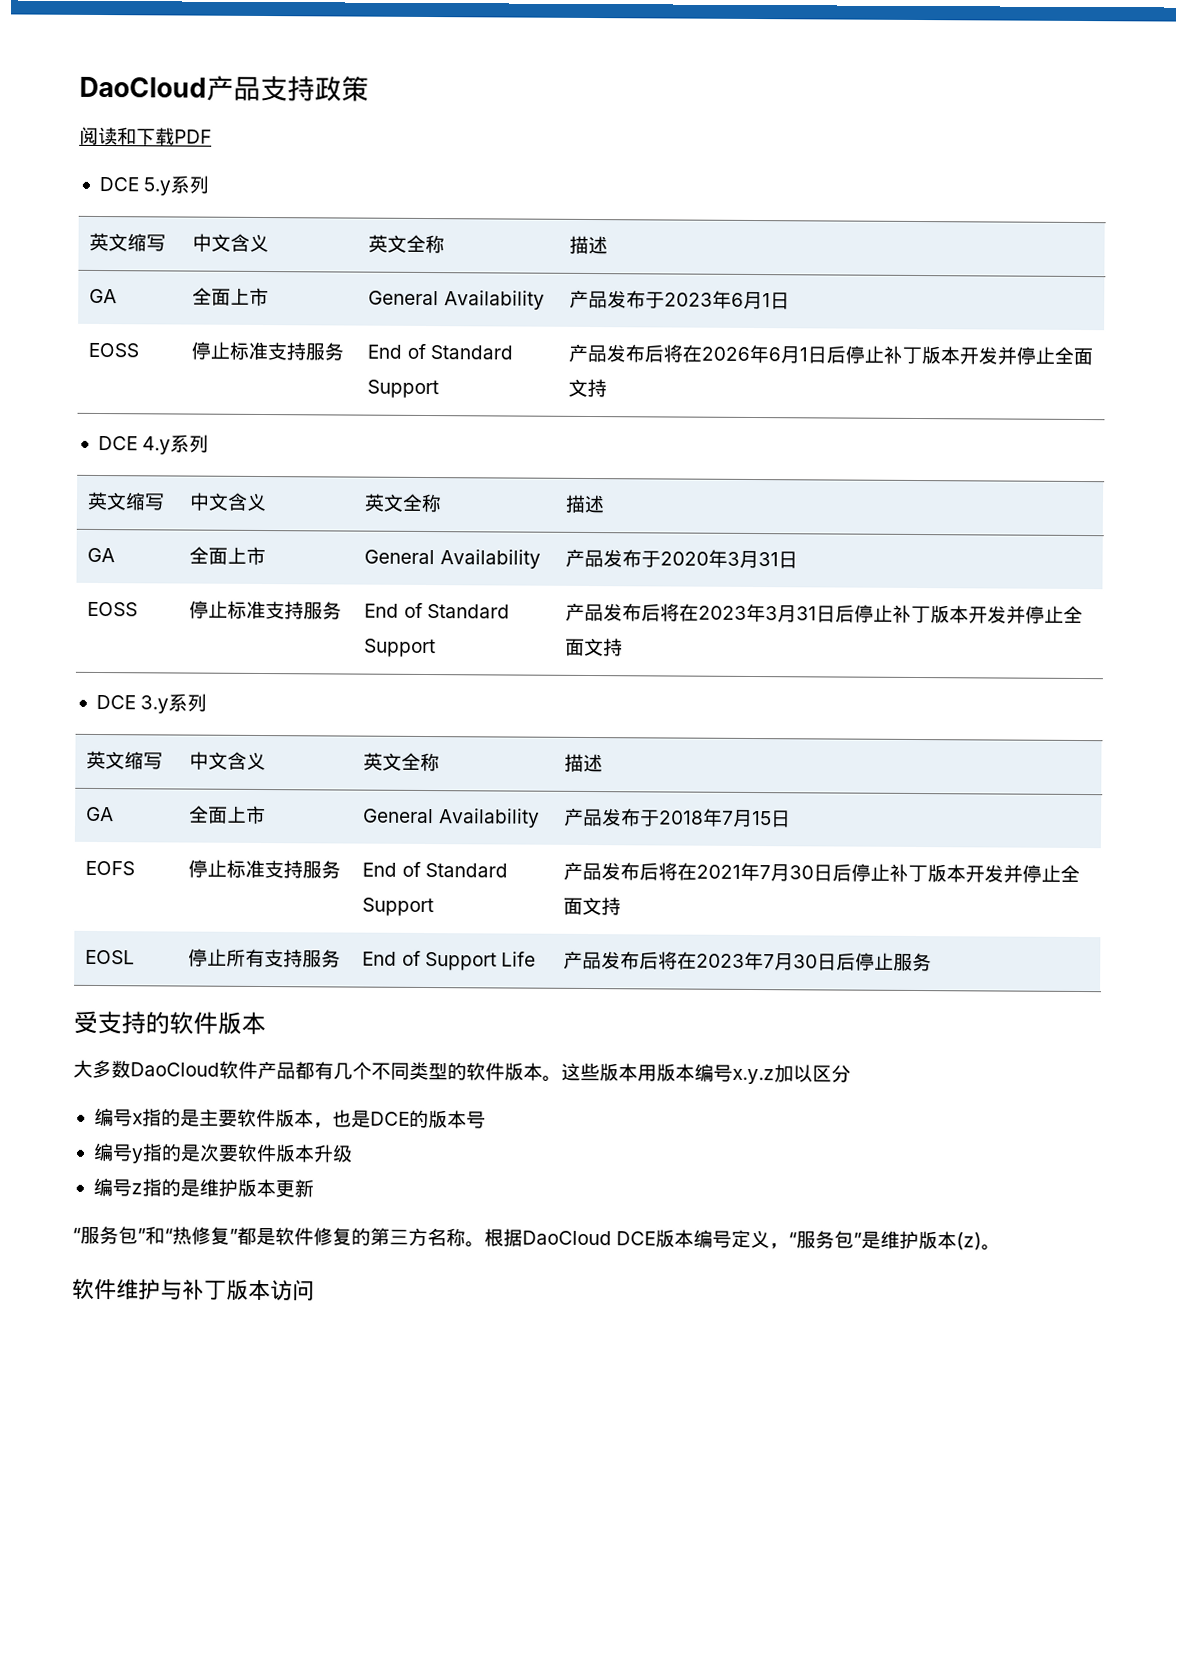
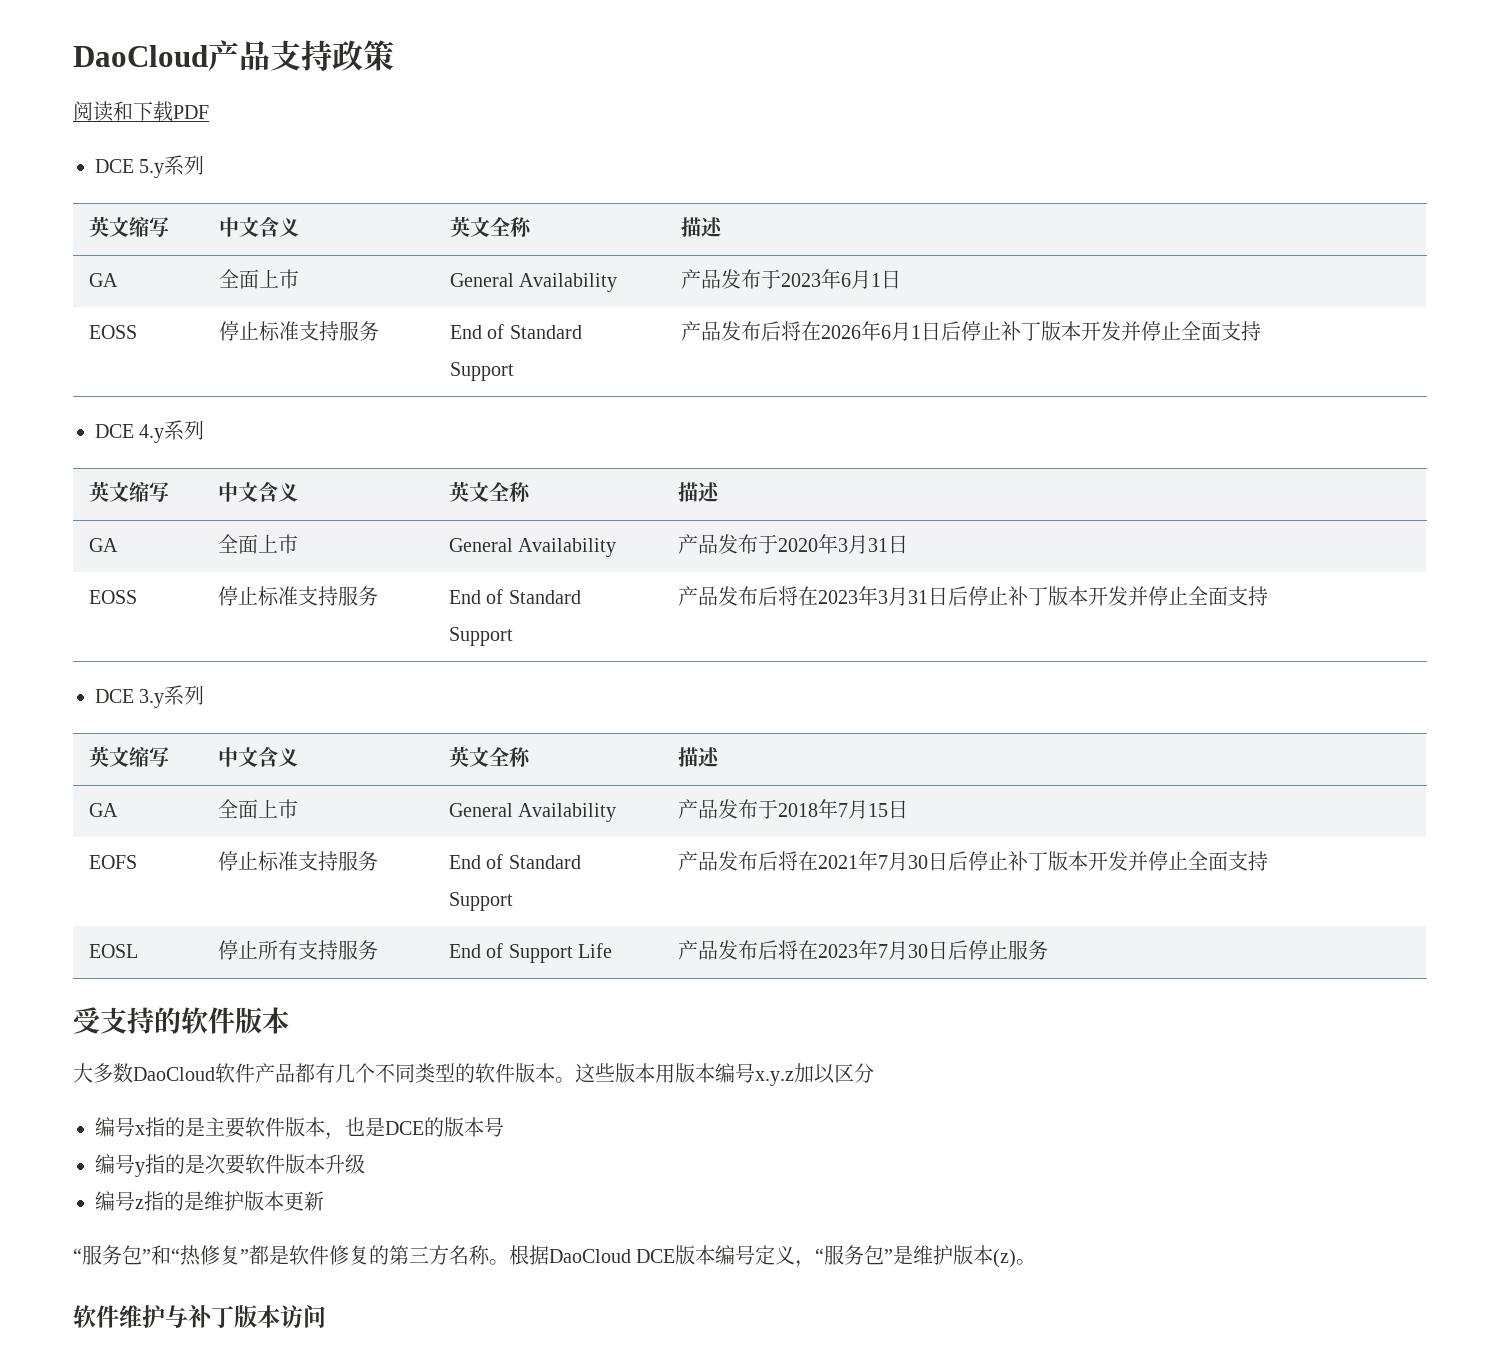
[568,378,589,397] 文 -> [1220,321,1241,341] 支
[584,637,605,657] 文 -> [1227,586,1248,606] 支
[582,896,603,916] 文 -> [1227,851,1248,871] 支

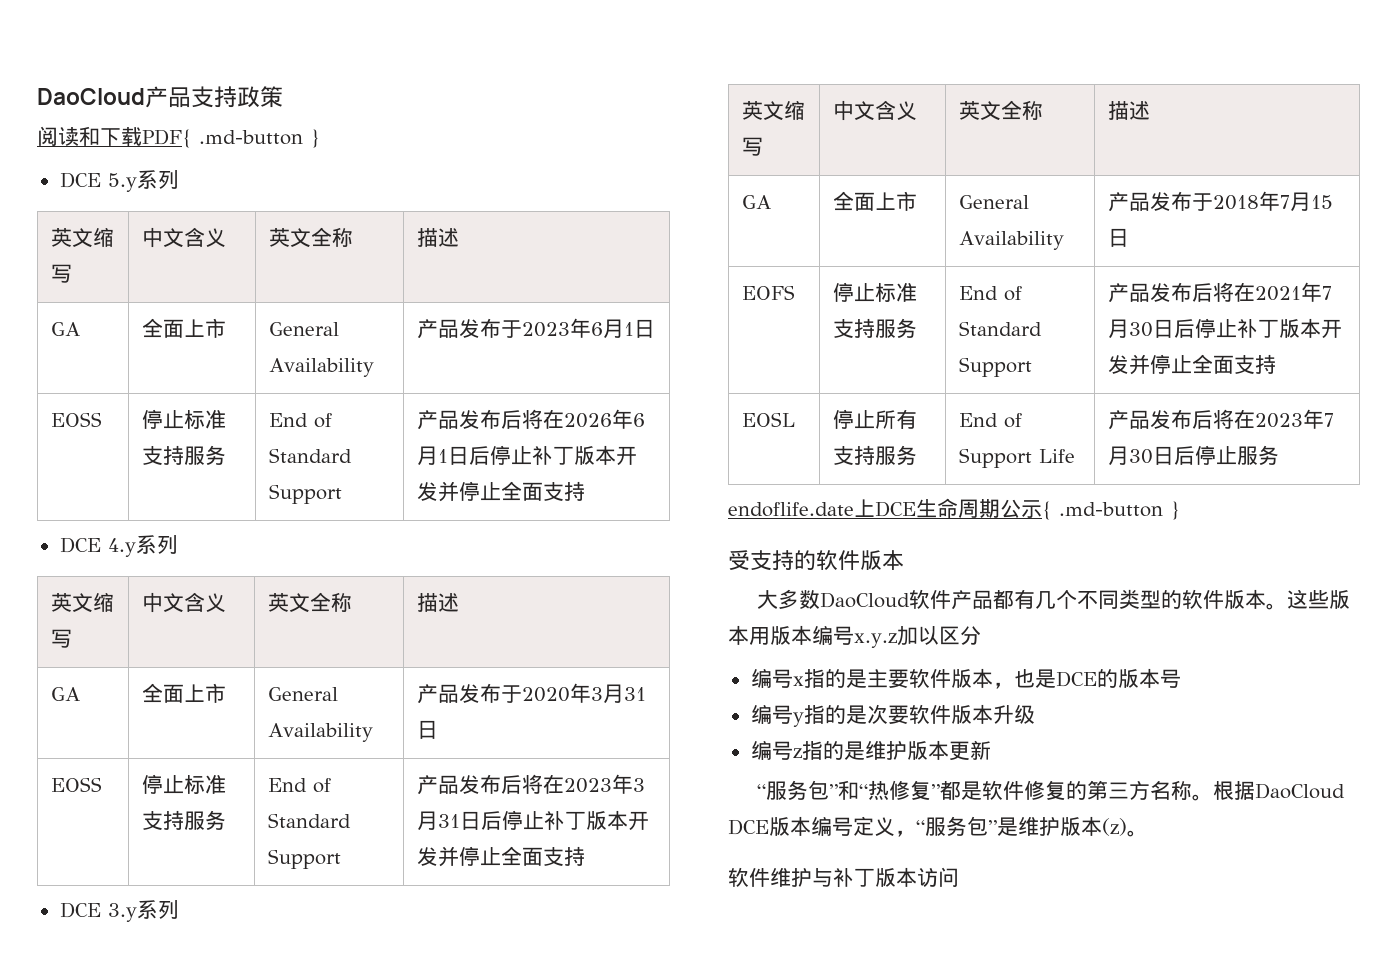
[173,105,209,119] PDF -> [142,129,320,148] PDF{ .md-button }
(1048, 950) none -> [728,498,1180,520] // endoflife.date上DCE生命周期公示{ .md-button }

